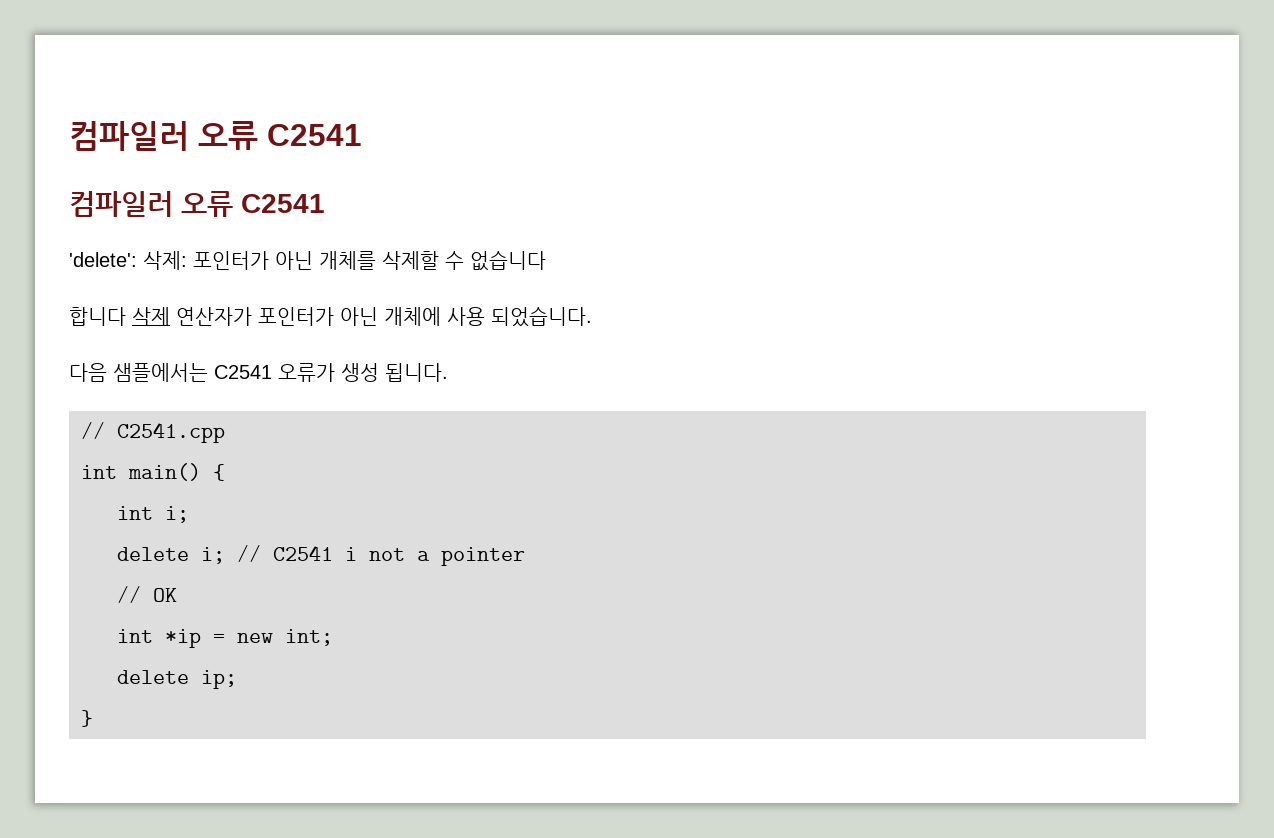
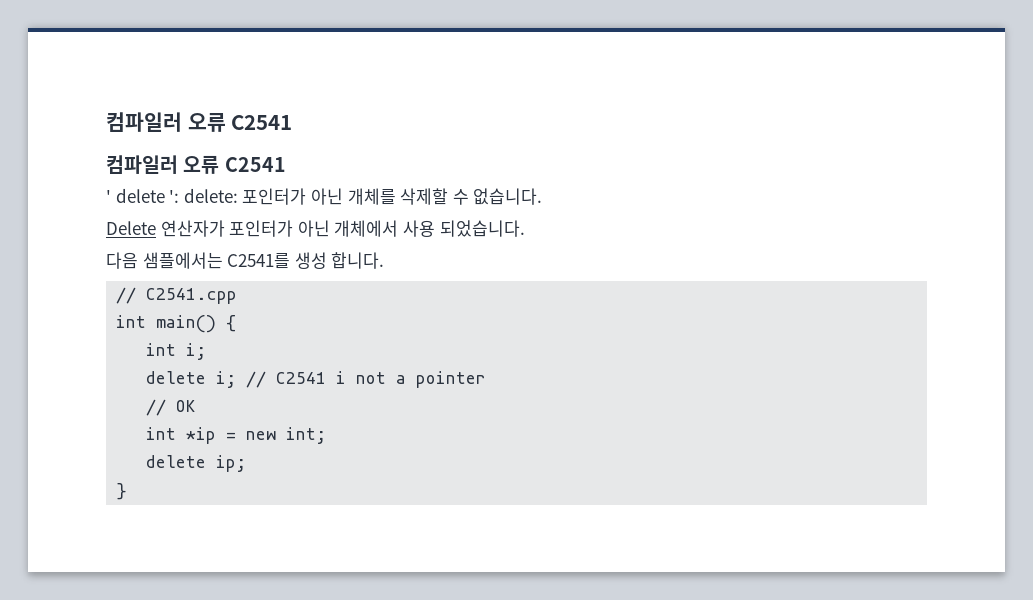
[69,251,187,270] 'delete': 삭제: -> [106,188,238,203] ' delete ': delete:
[470,250,546,271] [69,307,170,326] 없습니다 // 합니다 삭제 -> [473,188,543,205] [106,221,156,235] 없습니다. // Delete
[384,307,441,326] 개체에 -> [334,220,399,237] 개체에서
[214,363,448,382] C2541 오류가 생성 됩니다. -> [227,252,385,269] C2541를 생성 합니다.

